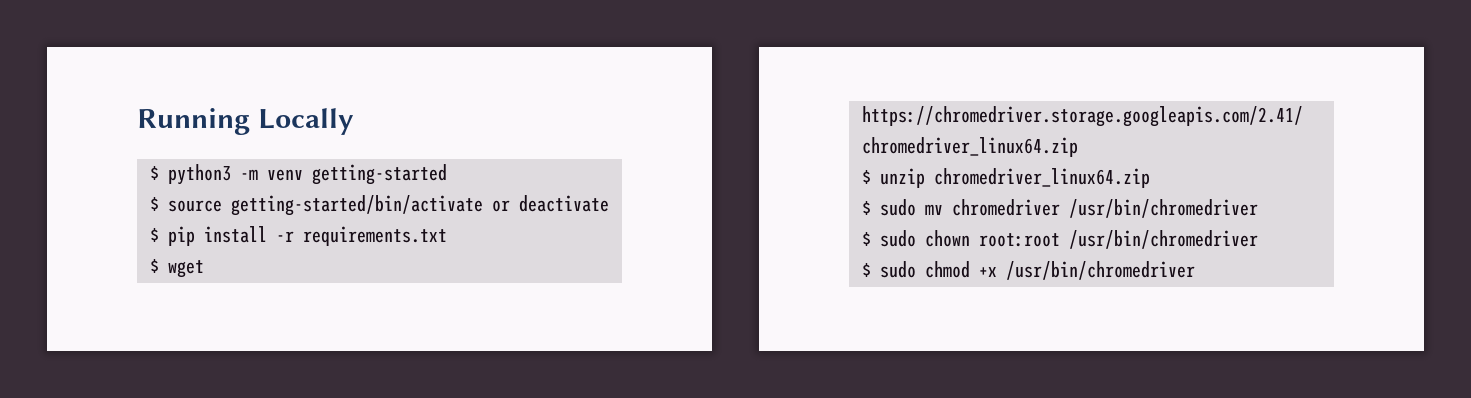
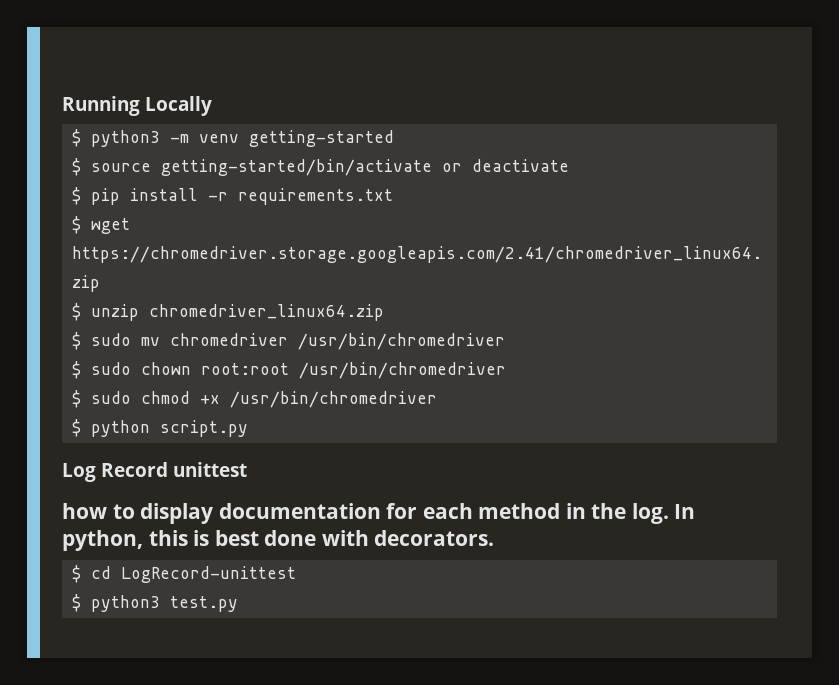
(1195, 270) none -> [71,419,248,437] [62,462,248,482] [62,503,696,524] [62,530,495,551] [71,565,296,583] [71,594,238,612] // $ python script.py // Log Record unittest // how to display documentation for each method in the log. In python, this is best done with decorators. // $ cd LogRecord-unittest // $ python3 test.py

